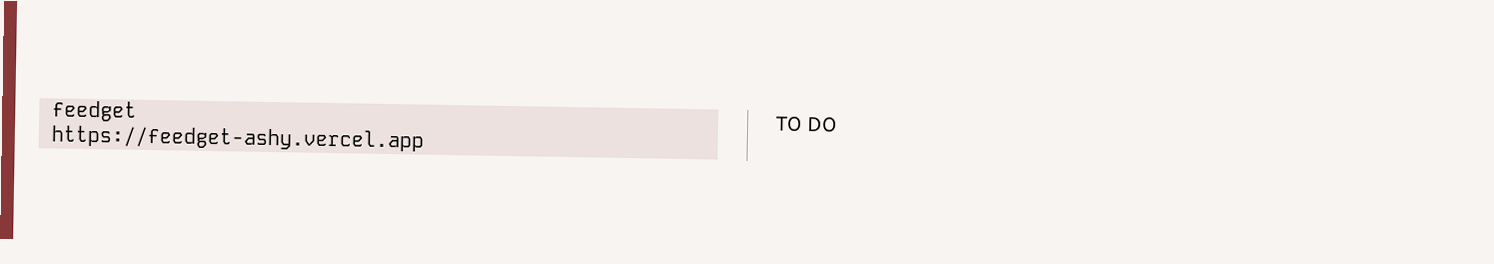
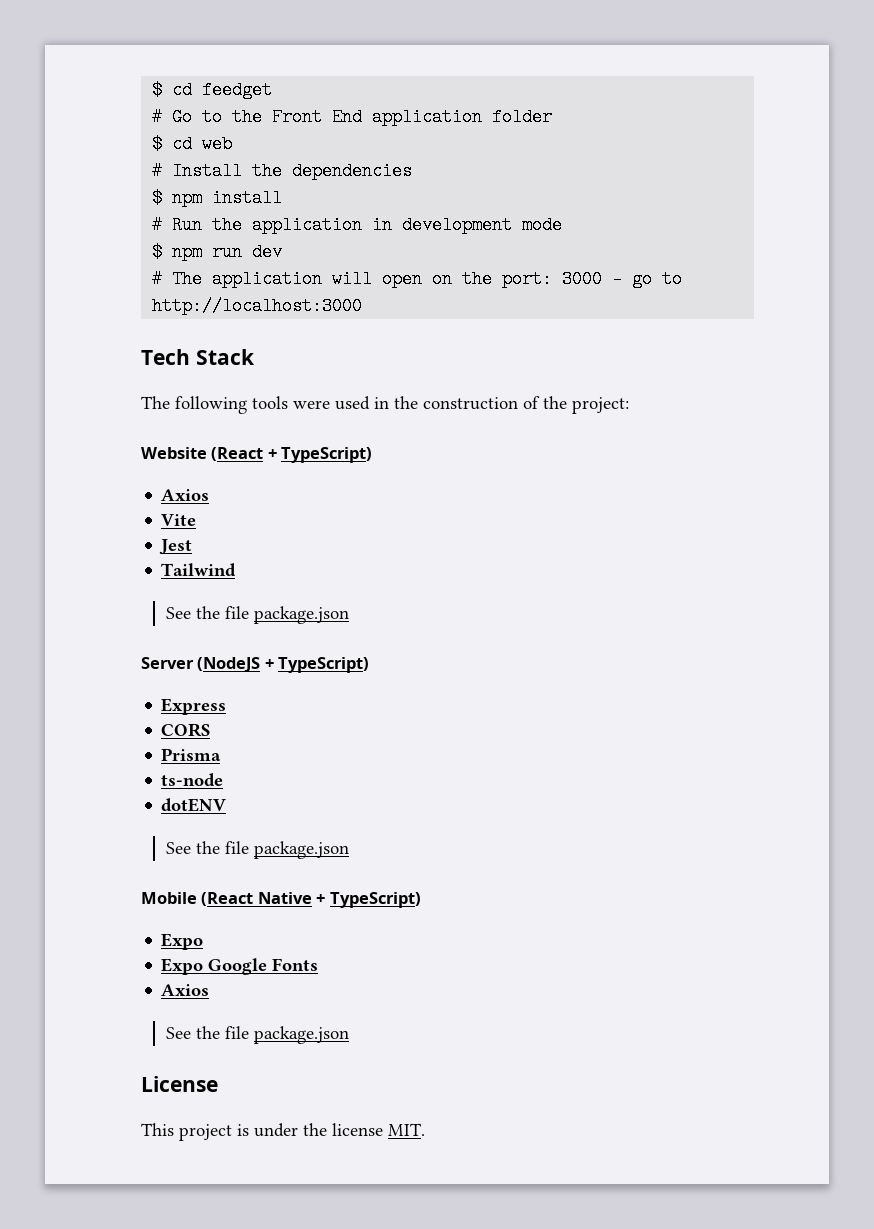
(52, 111) none -> [152,81,193,99] $ cd
[51,125,425,152] [776,115,837,133] https://feedget-ashy.vercel.app // TO DO -> [152,108,553,126] [152,135,233,153] [152,162,413,180] [152,189,283,207] [152,216,563,234] [152,243,283,261] [152,270,683,288] [152,297,363,315] [141,349,255,365] [141,396,629,414] [141,447,373,463] [161,489,210,501] [161,514,197,526] [159,539,193,555] [161,563,237,577] [165,606,349,624] [141,657,370,673] [161,698,227,715] [161,723,211,737] [161,748,222,761] [161,773,224,787] [161,798,227,812] [165,841,349,859] [141,892,421,908] [161,933,204,950] [161,958,319,975] [161,984,210,996] [165,1026,349,1044] [141,1076,218,1092] [141,1123,425,1141] # Go to the Front End application folder // $ cd web // # Install the dependencies // $ npm install // # Run the application in development mode // $ npm run dev // # The application will open on the port: 3000 - go to http://localhost:3000 // Tech Stack // The following tools were used in the construction of the project: // Website (React + TypeScript) // Axios // Vite // Jest // Tailwind // See the file package.json // Server (NodeJS + TypeScript) // Express // CORS // Prisma // ts-node // dotENV // See the file package.json // Mobile (React Native + TypeScript) // Expo // Expo Google Fonts // Axios // See the file package.json // License // This project is under the license MIT.

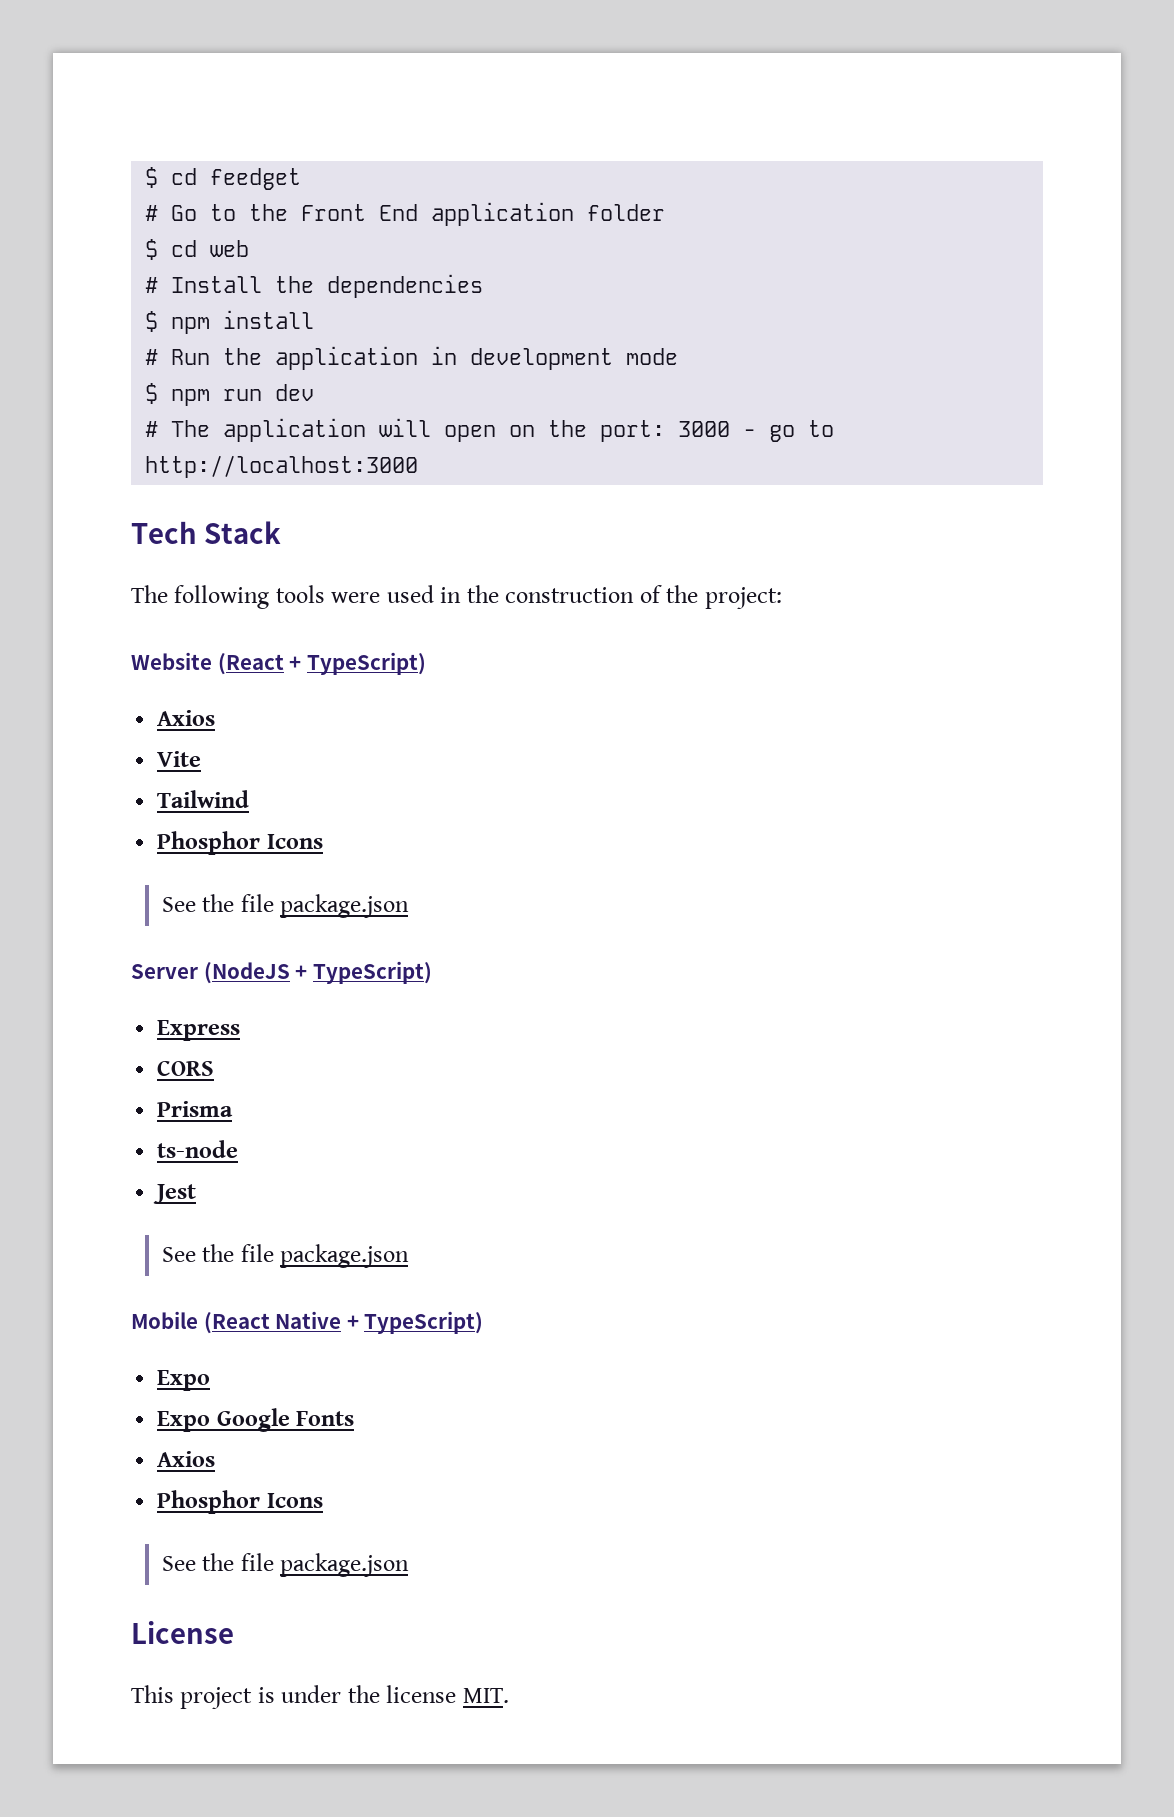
[159,539,193,555] [161,563,237,577] Jest // Tailwind -> [157,790,250,808] [157,831,323,855] Tailwind // Phosphor Icons
[161,798,227,812] dotENV -> [153,1184,197,1204] Jest
(210, 990) none -> [157,1490,323,1514] // Phosphor Icons

